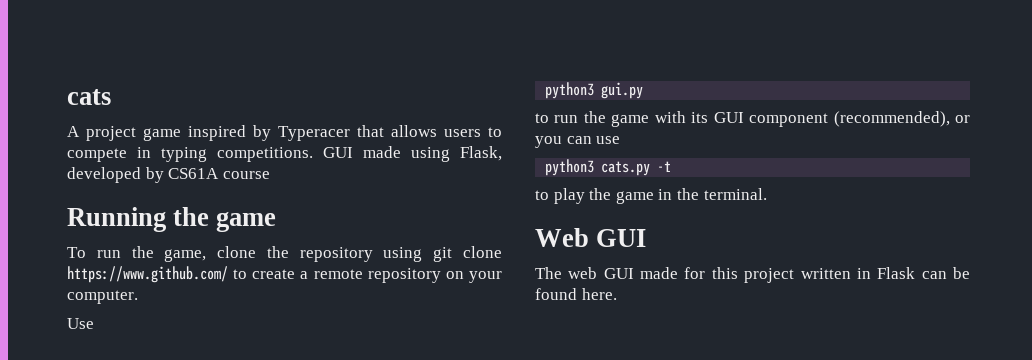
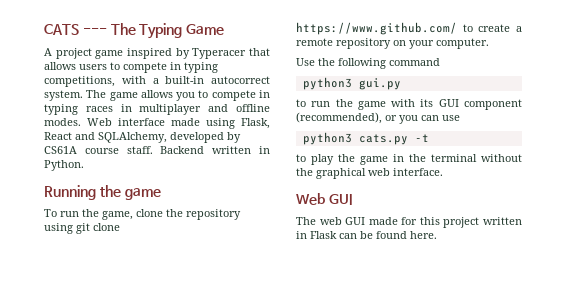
[67,89,111,105] cats -> [44,23,225,39] CATS --- The Typing Game
[217,146,502,162] competitions. GUI made using Flask, -> [44,76,270,87] [44,90,270,101] [44,104,270,115] [44,118,270,129] [44,132,167,143] competitions, with a built-in autocorrect system. The game allows you to compete in typing races in multiplayer and offline modes. Web interface made using Flask, React and SQLAlchemy,
(270, 175) none -> [126,146,270,154] [44,160,84,171] staff. Backend written in Python.
(94, 323) none -> [318,58,440,69] the following command
[703,188,767,200] terminal. -> [431,154,522,162] [296,168,443,179] terminal without the graphical web interface.

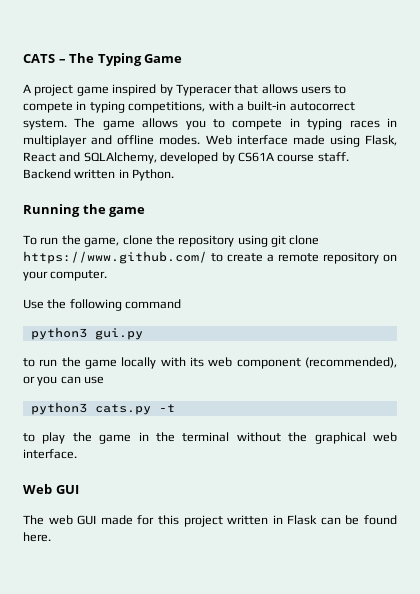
[82,28,107,34] --- -> [58,59,66,63] –
(386, 105) none -> [121,357,157,369] locally
[438,99,459,107] GUI -> [208,357,233,367] web

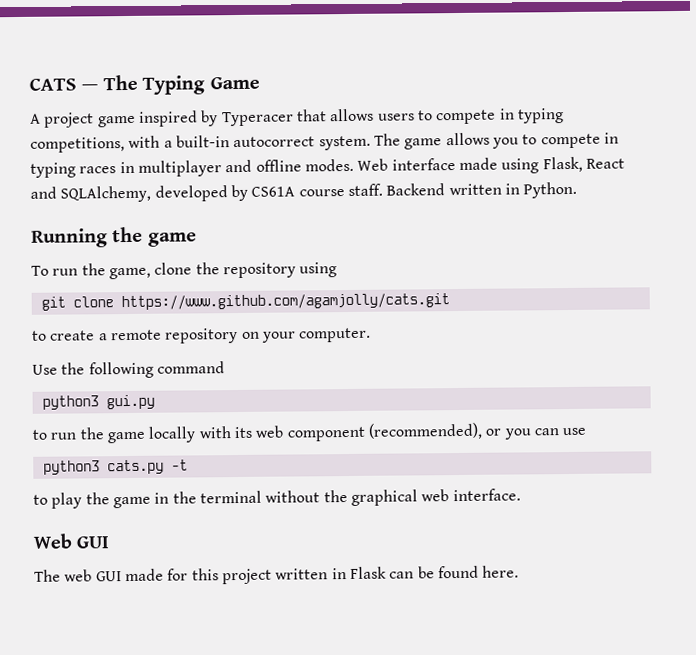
[58,59,66,63] – -> [81,84,99,91] —
(268, 241) none -> (338, 270) //
[23,251,207,264] https://www.github.com/ -> [120,293,450,311] https://www.github.com/agamjolly/cats.git //

